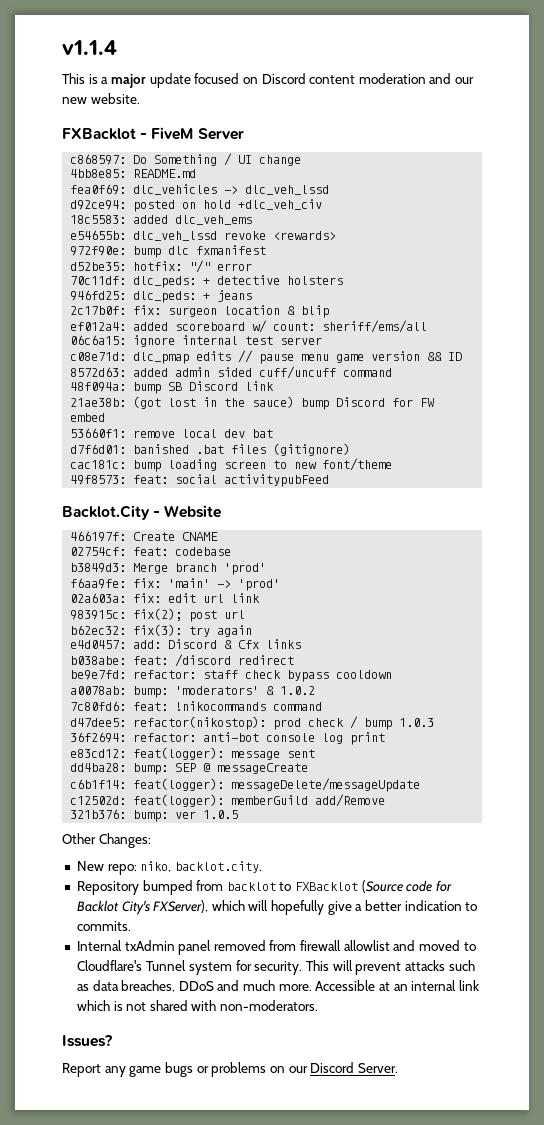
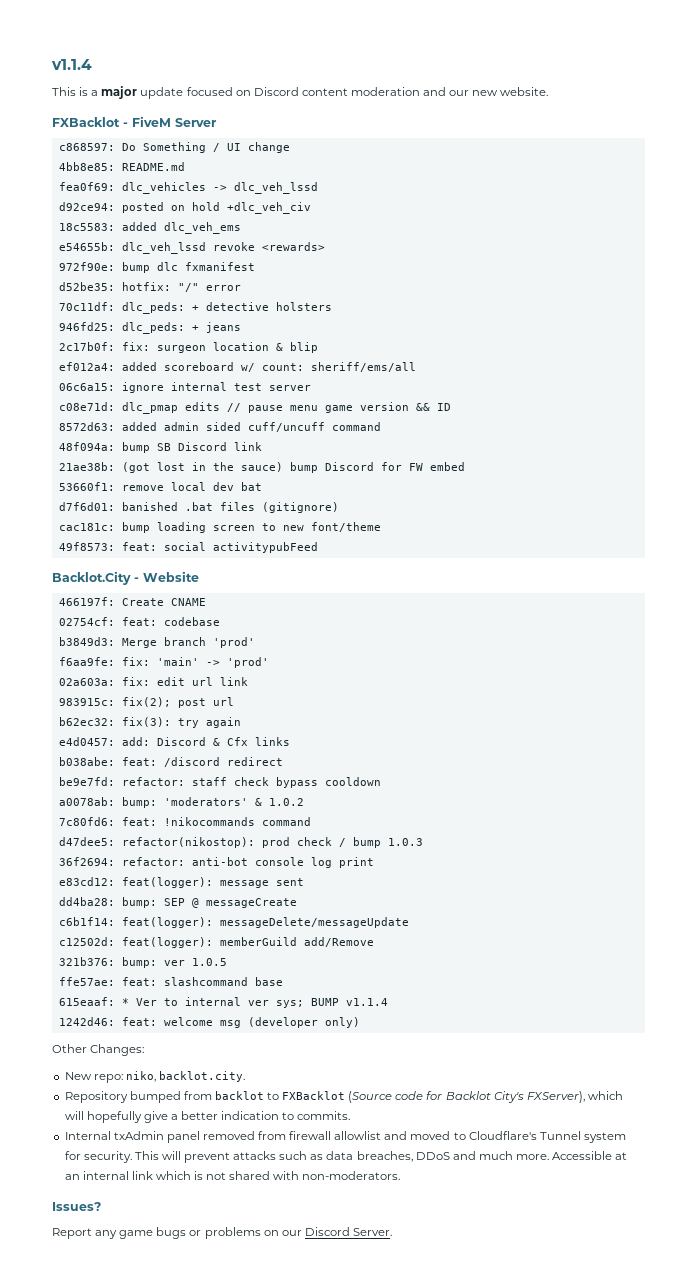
(239, 814) none -> [58,977,283,986] [58,997,388,1008] [58,1017,360,1028] // ffe57ae: feat: slashcommand base // 615eaaf: * Ver to internal ver sys; BUMP v1.1.4 // 1242d46: feat: welcome msg (developer only)

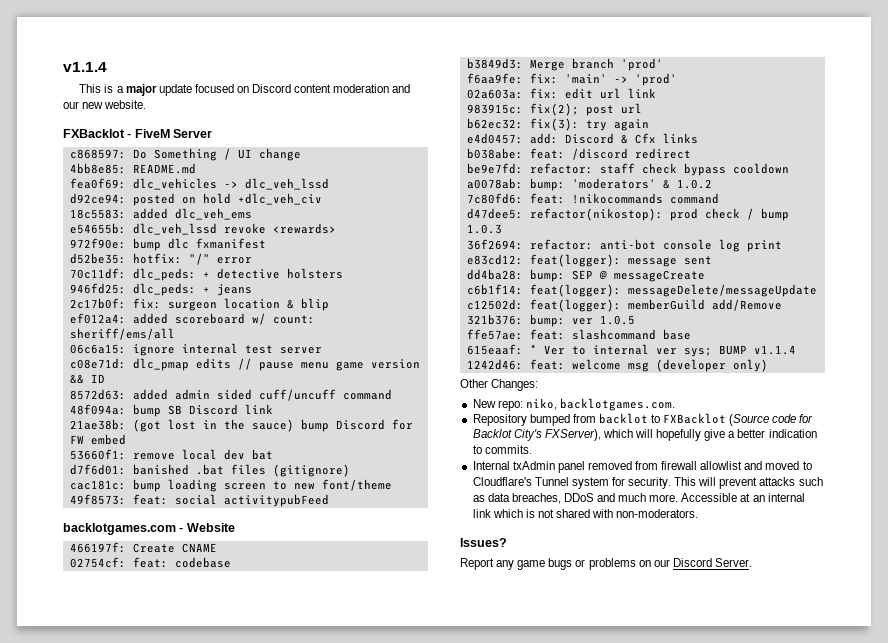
[52,571,131,585] Backlot.City -> [63,523,176,535] backlotgames.com
[158,1071,245,1082] backlot.city. -> [559,398,675,411] backlotgames.com.

